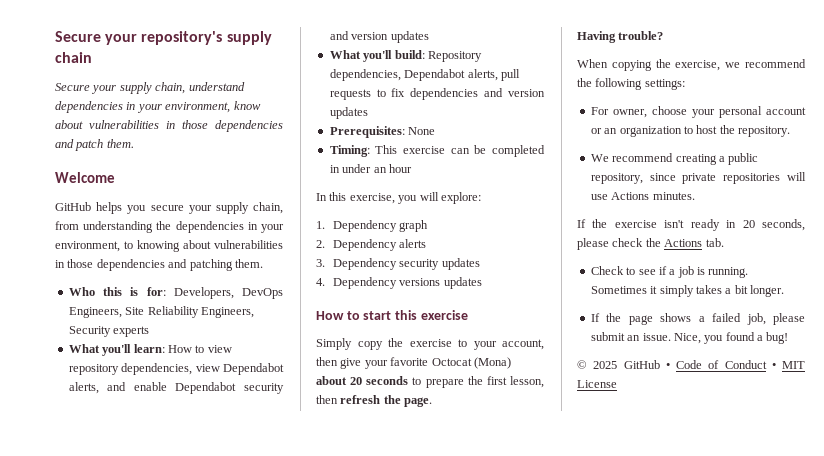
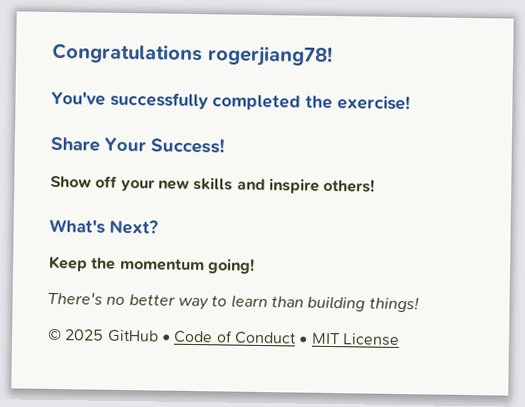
[55,31,272,45] [55,52,92,63] [55,82,245,94] [55,101,261,113] [55,120,283,132] [55,139,134,151] [55,172,115,183] [55,202,283,214] [55,221,284,233] [55,240,283,252] [55,259,263,271] [68,287,283,299] [68,306,254,318] [68,326,150,337] [68,344,232,356] [68,363,284,375] [68,382,284,394] [329,31,429,43] [329,50,482,62] [329,69,520,81] [329,88,545,100] [329,107,368,119] [329,126,436,138] [329,145,545,157] [329,164,412,173] [316,192,481,204] [316,220,429,232] [316,239,427,251] [316,258,480,270] [316,277,482,289] [316,310,468,320] [316,338,544,350] [316,357,511,369] [316,376,544,388] [316,395,433,407] [577,31,664,43] [577,59,806,71] [577,78,685,90] [590,106,806,118] [590,125,790,137] [590,153,759,165] [590,172,806,184] [590,192,695,200] [577,219,805,231] [577,238,724,250] [590,266,749,278] [590,285,784,297] [590,313,805,325] [590,332,789,344] Secure your repository's supply chain // Secure your supply chain, understand dependencies in your environment, know about vulnerabilities in those dependencies and patch them. // Welcome // GitHub helps you secure your supply chain, from understanding the dependencies in your environment, to knowing about vulnerabilities in those dependencies and patching them. // Who this is for: Developers, DevOps Engineers, Site Reliability Engineers, Security experts // What you'll learn: How to view repository dependencies, view Dependabot alerts, and enable Dependabot security and version updates // What you'll build: Repository dependencies, Dependabot alerts, pull requests to fix dependencies and version updates // Prerequisites: None // Timing: This exercise can be completed in under an hour // In this exercise, you will explore: // 1. Dependency graph // 2. Dependency alerts // 3. Dependency security updates // 4. Dependency versions updates // How to start this exercise // Simply copy the exercise to your account, then give your favorite Octocat (Mona) about 20 seconds to prepare the first lesson, then refresh the page. // Having trouble? // When copying the exercise, we recommend the following settings: // For owner, choose your personal account or an organization to host the repository. // We recommend creating a public repository, since private repositories will use Actions minutes. // If the exercise isn't ready in 20 seconds, please check the Actions tab. // Check to see if a job is running. Sometimes it simply takes a bit longer. // If the page shows a failed job, please submit an issue. Nice, you found a bug! -> [52,42,333,67] [51,90,410,111] [50,136,225,154] [50,175,376,194] [49,218,158,235] [49,255,255,274] [48,291,419,313] Congratulations rogerjiang78! // You've successfully completed the exercise! // Share Your Success! // Show off your new skills and inspire others! // What's Next? // Keep the momentum going! // There's no better way to learn than building things!

